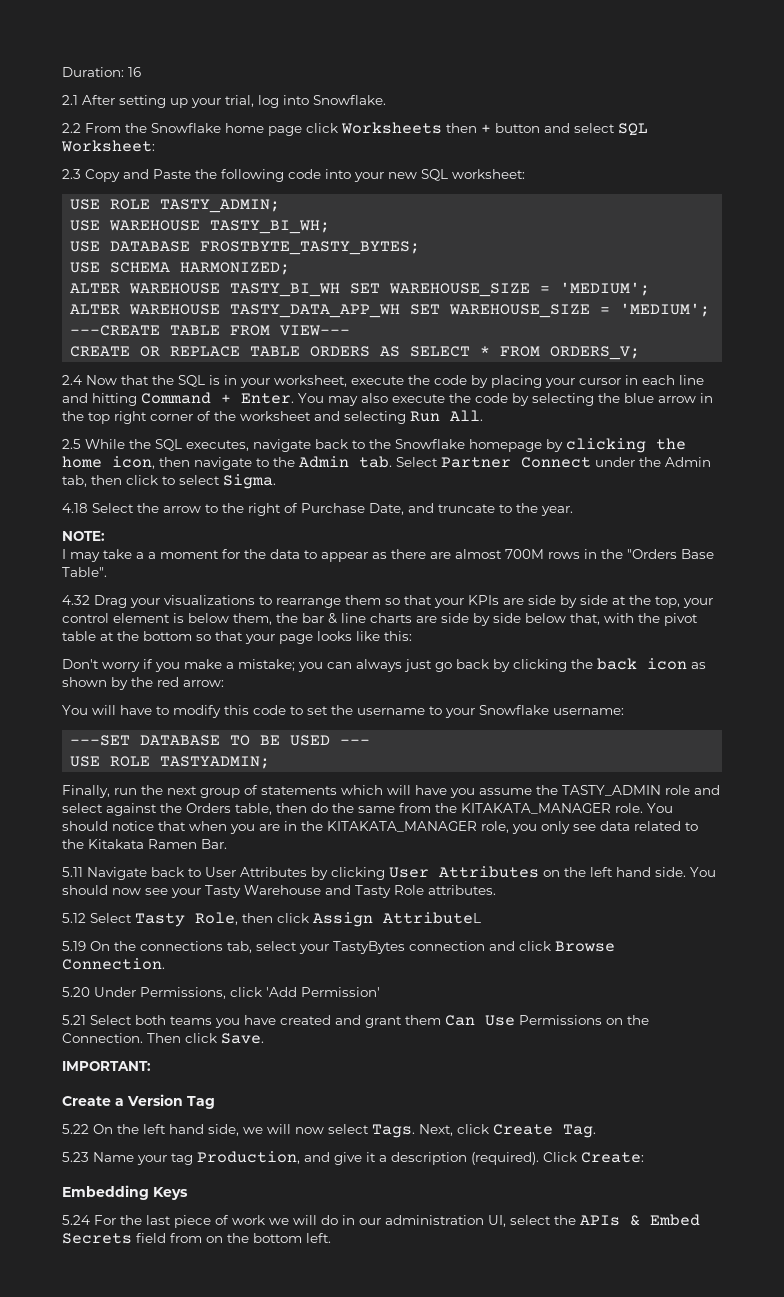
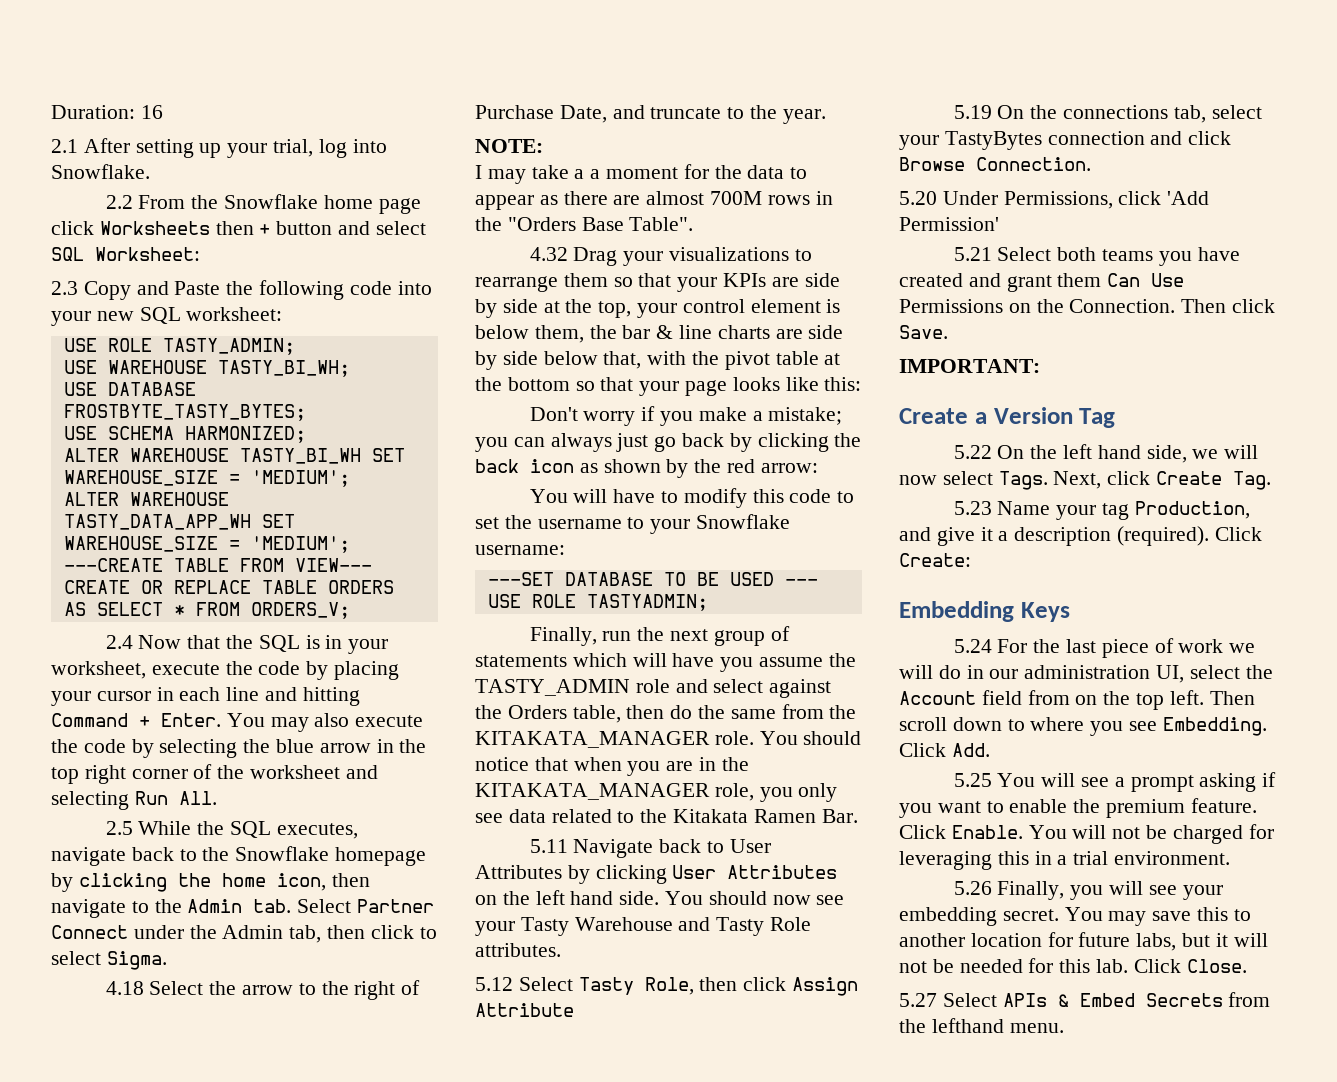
[383,912,481,924] AttributeL -> [475,1003,574,1017] Attribute
[580,1214,700,1226] [62,1233,331,1244] APIs & Embed Secrets field from on the bottom left. -> [899,690,1255,710] [899,717,1267,736] [899,743,990,757] [953,772,1277,792] [899,798,1257,818] [899,824,1274,844] [899,851,1231,870] [953,881,1223,900] [899,907,1251,926] [899,932,1268,951] [899,958,1247,973] [899,992,1271,1007] [899,1018,1064,1033] Account field from on the top left. Then scroll down to where you see Embedding. Click Add. // 5.25 You will see a prompt asking if you want to enable the premium feature. Click Enable. You will not be charged for leveraging this in a trial environment. // 5.26 Finally, you will see your embedding secret. You may save this to another location for future labs, but it will not be needed for this lab. Click Close. // 5.27 Select APIs & Embed Secrets from the lefthand menu.

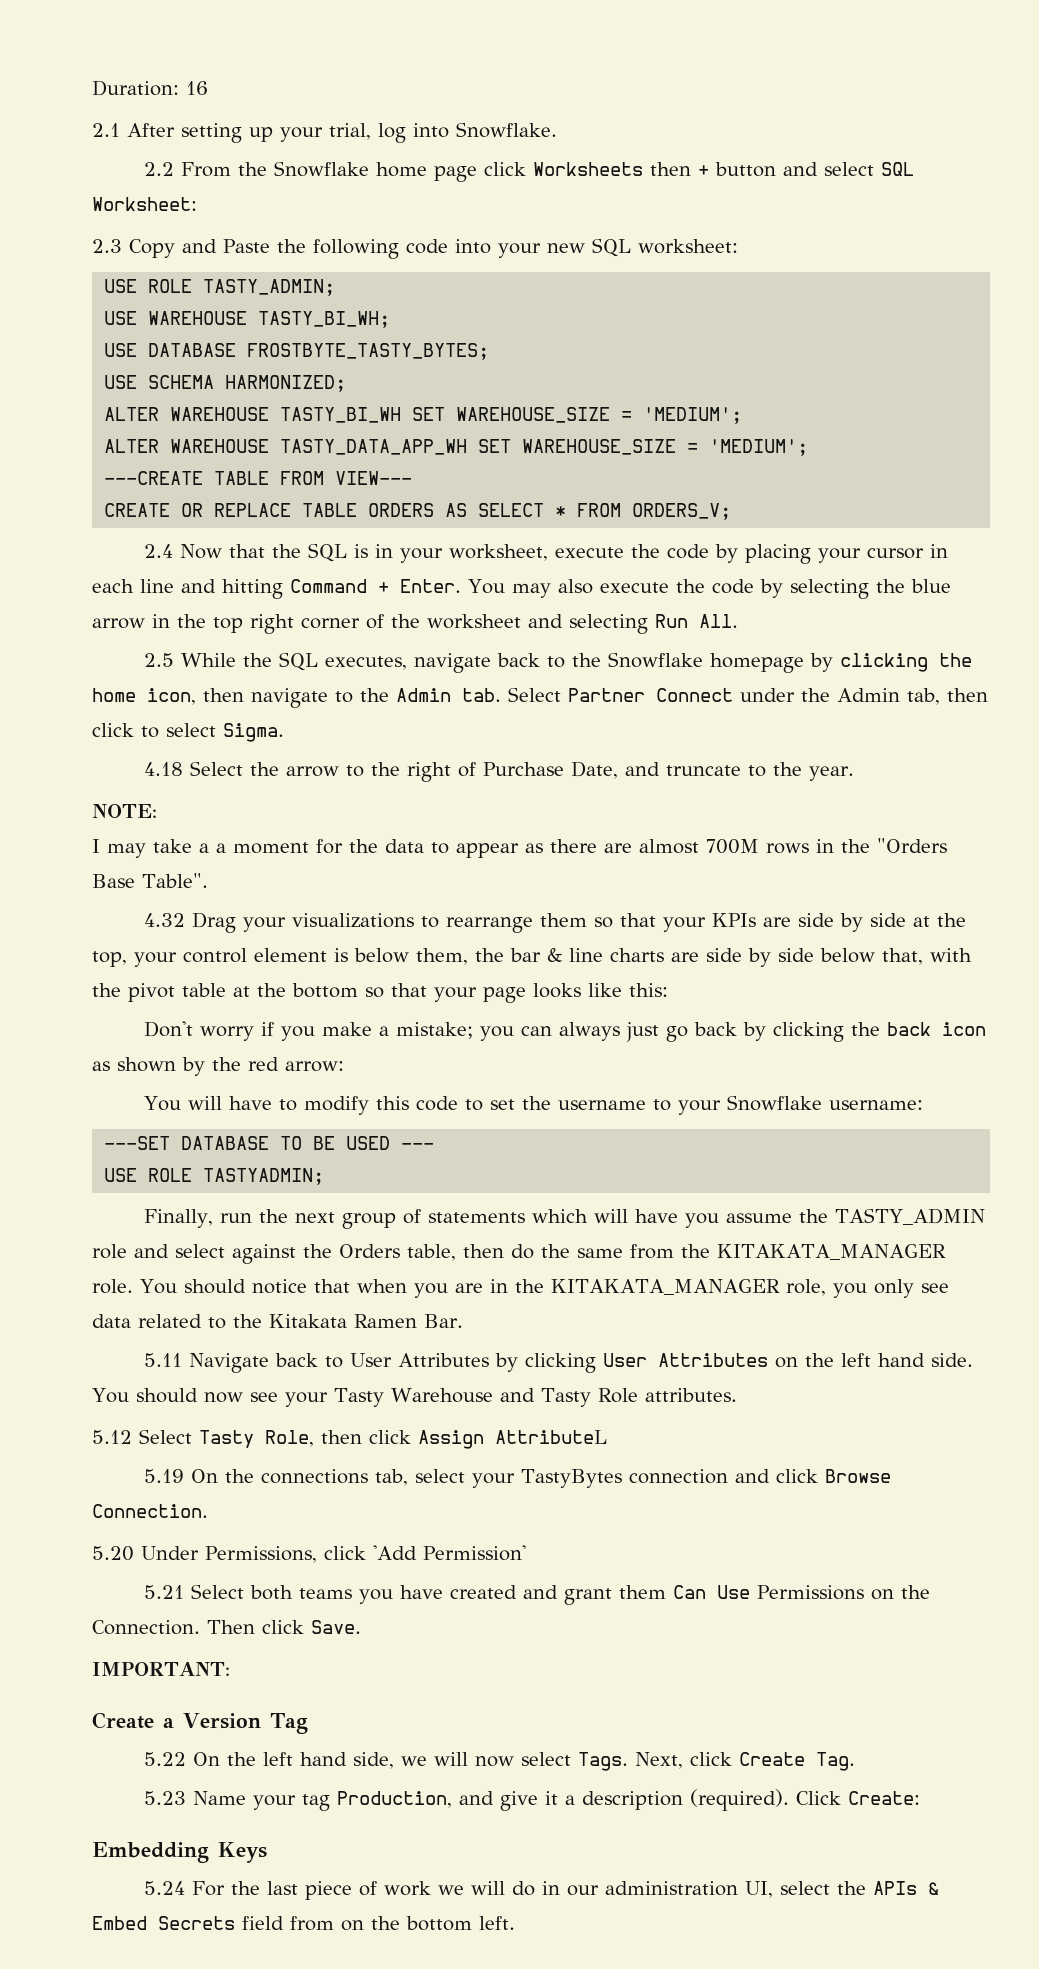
[475,1003,574,1017] Attribute -> [495,1430,607,1444] AttributeL
[899,690,1255,710] [899,717,1267,736] [899,743,990,757] [953,772,1277,792] [899,798,1257,818] [899,824,1274,844] [899,851,1231,870] [953,881,1223,900] [899,907,1251,926] [899,932,1268,951] [899,958,1247,973] [899,992,1271,1007] [899,1018,1064,1033] Account field from on the top left. Then scroll down to where you see Embedding. Click Add. // 5.25 You will see a prompt asking if you want to enable the premium feature. Click Enable. You will not be charged for leveraging this in a trial environment. // 5.26 Finally, you will see your embedding secret. You may save this to another location for future labs, but it will not be needed for this lab. Click Close. // 5.27 Select APIs & Embed Secrets from the lefthand menu. -> [872,1881,939,1895] [92,1916,515,1931] APIs & Embed Secrets field from on the bottom left.

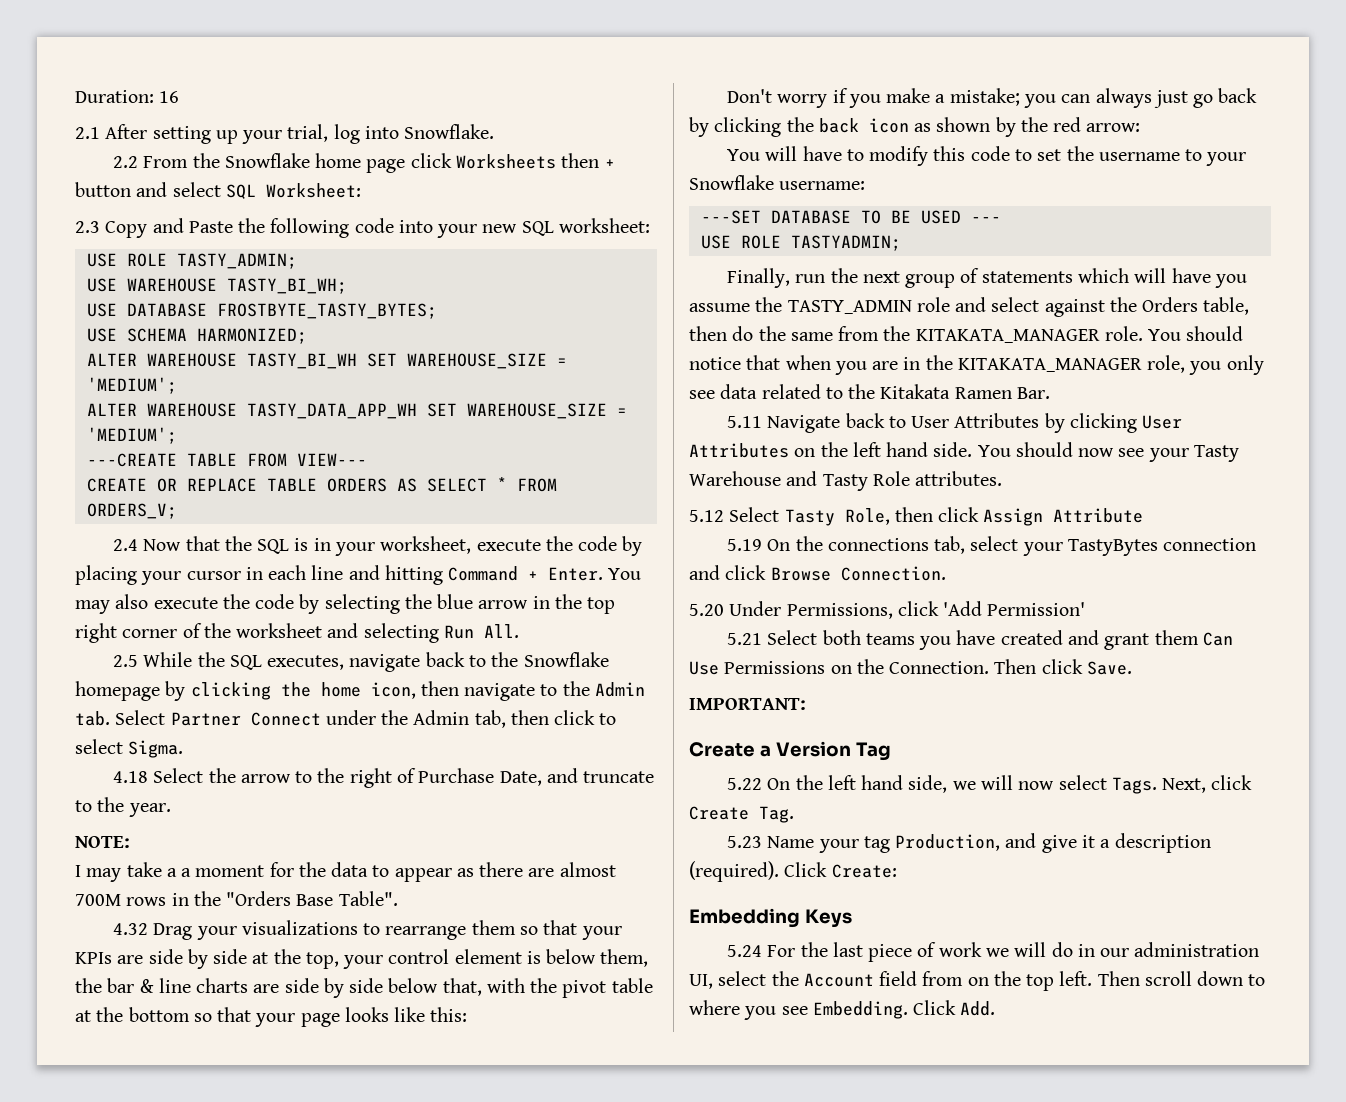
[495,1430,607,1444] AttributeL -> [1053,508,1144,523] Attribute
[872,1881,939,1895] [92,1916,515,1931] APIs & Embed Secrets field from on the bottom left. -> [803,971,1266,991] [689,1000,996,1020] Account field from on the top left. Then scroll down to where you see Embedding. Click Add.

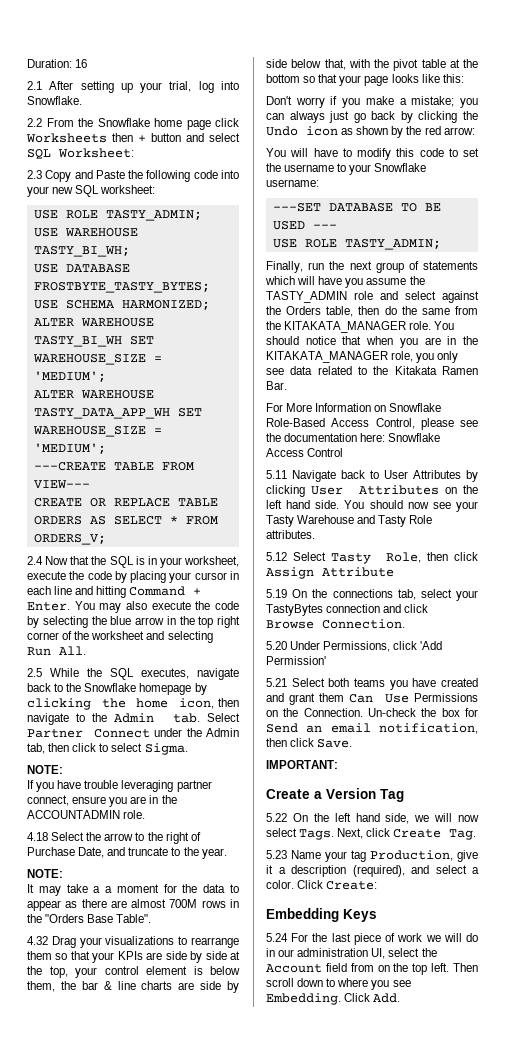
(184, 749) none -> [27,765,63,774] [27,780,212,792] [27,795,177,807] [27,810,146,819] // NOTE: // If you have trouble leveraging partner connect, ensure you are in the ACCOUNTADMIN role.
[75,865,81,877] I -> [27,884,34,893] It
[818,118,859,133] back -> [266,126,298,136] Undo
[790,235,901,251] TASTYADMIN; -> [344,239,441,250] TASTY_ADMIN;
(1050, 393) none -> [266,403,442,412] [266,418,478,430] [266,433,441,442] [266,448,344,457] // For More Information on Snowflake Role-Based Access Control, please see the documentation here: Snowflake Access Control
[994,659,1037,674] Then -> [368,708,478,717] [266,723,478,734] [266,738,287,747] Un-check the box for Send an email notification, then
[1005,833,1037,848] and -> (453, 855) none
[689,861,779,882] (required). -> [352,865,479,877] [266,880,294,889] (required), and select a color.

